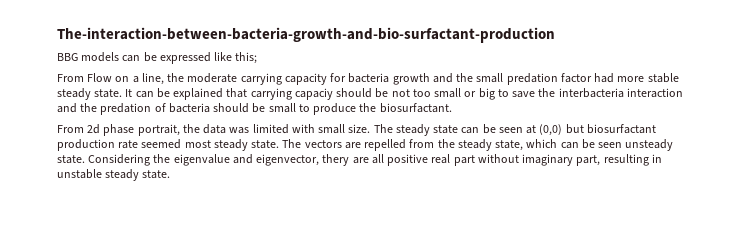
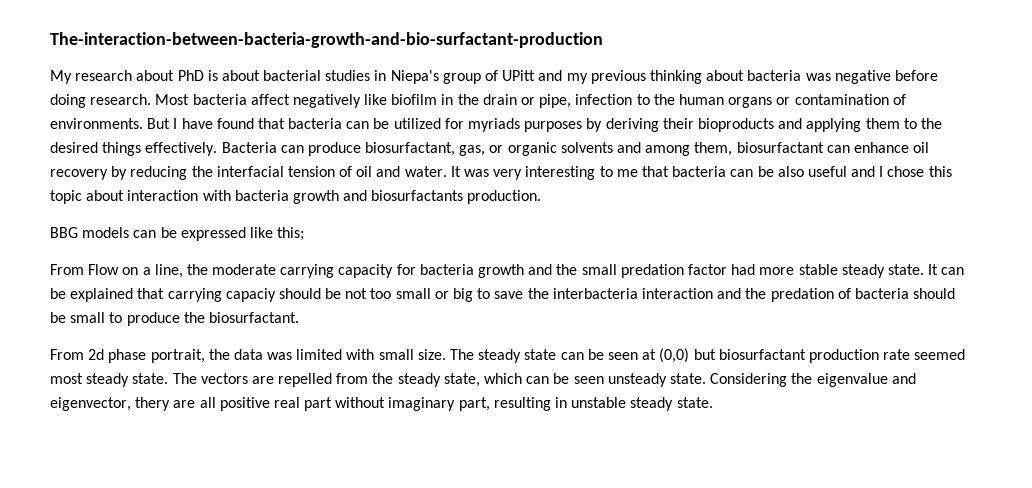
(555, 35) none -> [50,70,938,84] [50,94,906,108] [50,118,942,132] [50,142,930,156] [50,166,952,180] [50,190,542,204] // My research about PhD is about bacterial studies in Niepa's group of UPitt and my previous thinking about bacteria was negative before doing research. Most bacteria affect negatively like biofilm in the drain or pipe, infection to the human organs or contamination of environments. But I have found that bacteria can be utilized for myriads purposes by deriving their bioproducts and applying them to the desired things effectively. Bacteria can produce biosurfactant, gas, or organic solvents and among them, biosurfactant can enhance oil recovery by reducing the interfacial tension of oil and water. It was very interesting to me that bacteria can be also useful and I chose this topic about interaction with bacteria growth and biosurfactants production.

